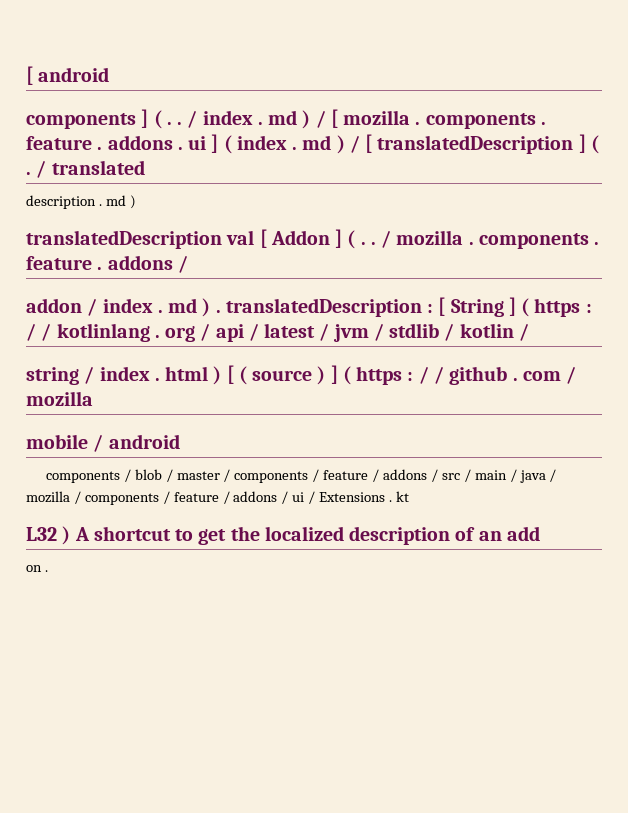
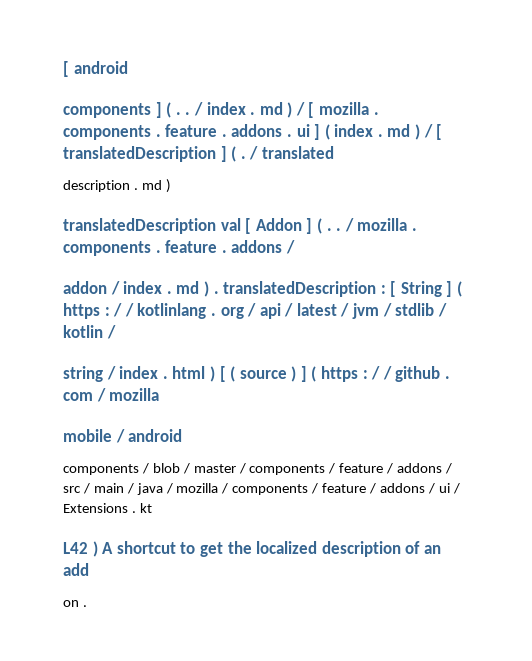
[26,527,57,541] L32 -> [63,542,88,554] L42

